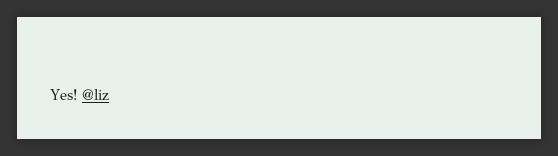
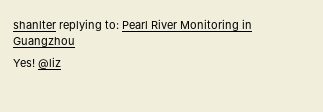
(50, 94) none -> [13,19,252,32] [13,37,75,47] shanlter replying to: Pearl River Monitoring in Guangzhou //

